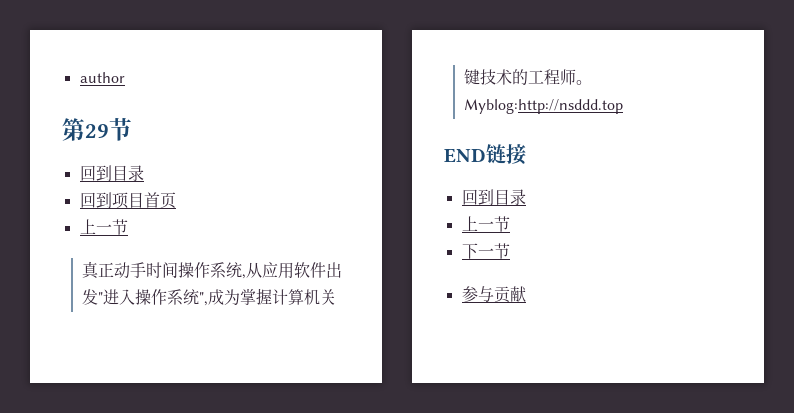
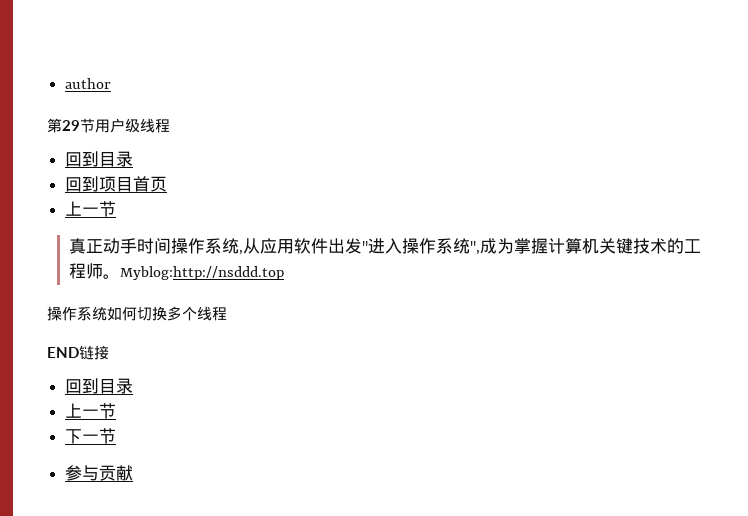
(132, 129) none -> [95,118,170,133] 用户级线程
(624, 106) none -> [47,306,227,321] // 操作系统如何切换多个线程

